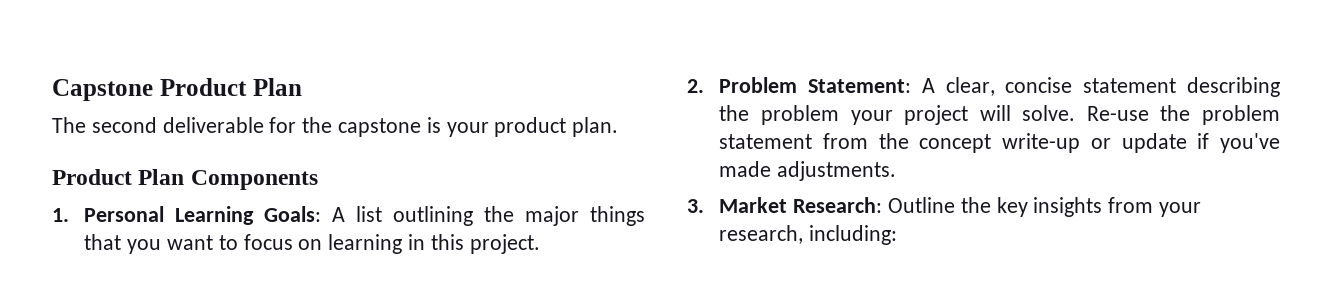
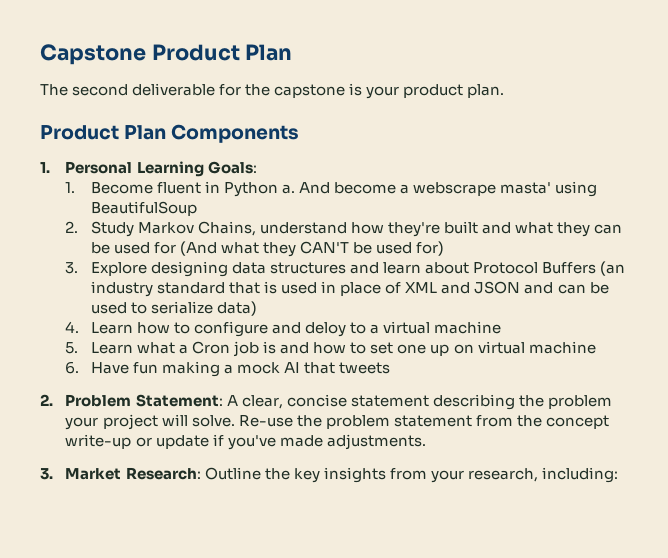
[332,206,645,226] [84,234,540,254] A list outlining the major things that you want to focus on learning in this project. -> [65,181,598,197] [90,201,197,216] [65,221,623,237] [90,241,445,257] [65,261,626,277] [90,281,609,297] [90,301,258,316] [65,321,502,337] [65,341,596,357] [65,361,391,377] // 1. Become fluent in Python a. And become a webscrape masta' using BeautifulSoup // 2. Study Markov Chains, understand how they're built and what they can be used for (And what they CAN'T be used for) // 3. Explore designing data structures and learn about Protocol Buffers (an industry standard that is used in place of XML and JSON and can be used to serialize data) // 4. Learn how to configure and deloy to a virtual machine // 5. Learn what a Cron job is and how to set one up on virtual machine // 6. Have fun making a mock AI that tweets

